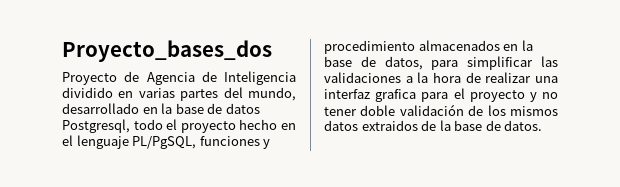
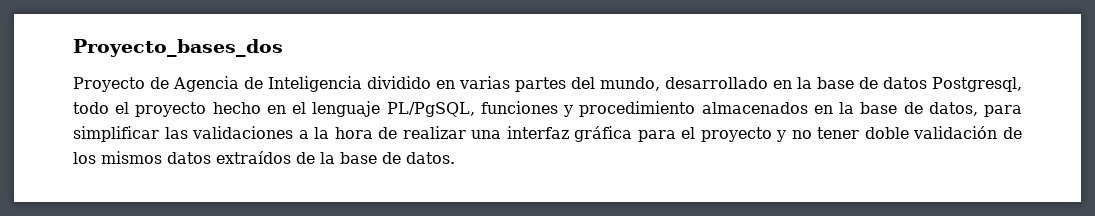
[375,89,417,102] grafica -> [574,126,633,142] gráfica
[361,120,418,131] extraidos -> [216,151,291,164] extraídos

